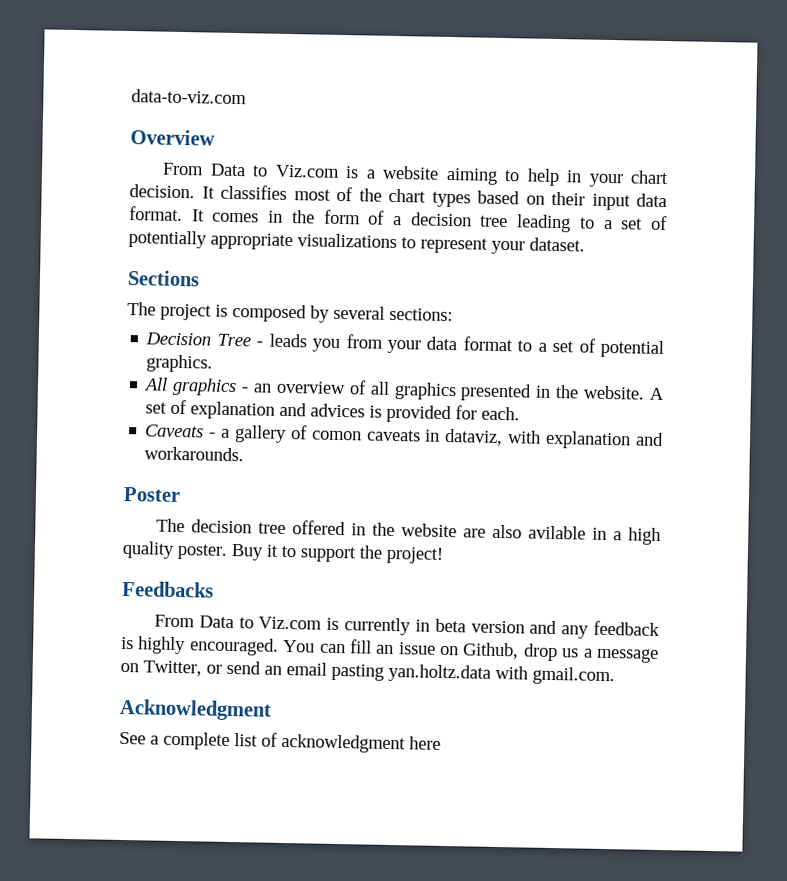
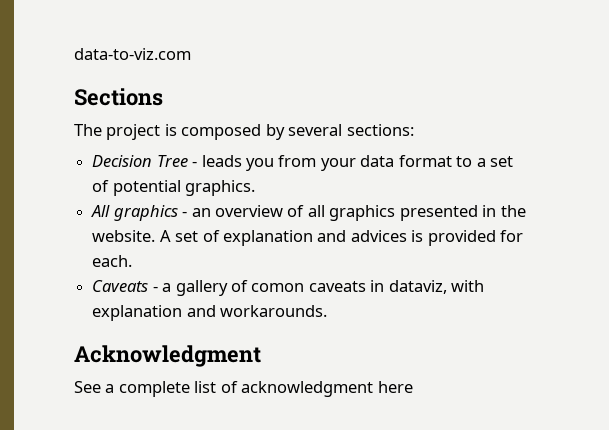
[130,129,215,146] [162,162,670,188] [129,184,667,211] [129,206,669,233] [128,230,585,255] // Overview // From Data to Viz.com is a website aiming to help in your chart decision. It classifies most of the chart types based on their input data format. It comes in the form of a decision tree leading to a set of potentially appropriate visualizations to represent your dataset. -> (191, 54) none
[123,486,181,503] [156,518,662,546] [122,540,444,564] [122,580,214,598] [154,614,660,639] [121,636,659,663] [120,660,615,686] // Poster // The decision tree offered in the website are also avilable in a high quality poster. Buy it to support the project! // Feedbacks // From Data to Viz.com is currently in beta version and any feedback is highly encouraged. You can fill an issue on Github, drop us a message on Twitter, or send an email pasting yan.holtz.data with gmail.com. -> (328, 311) none

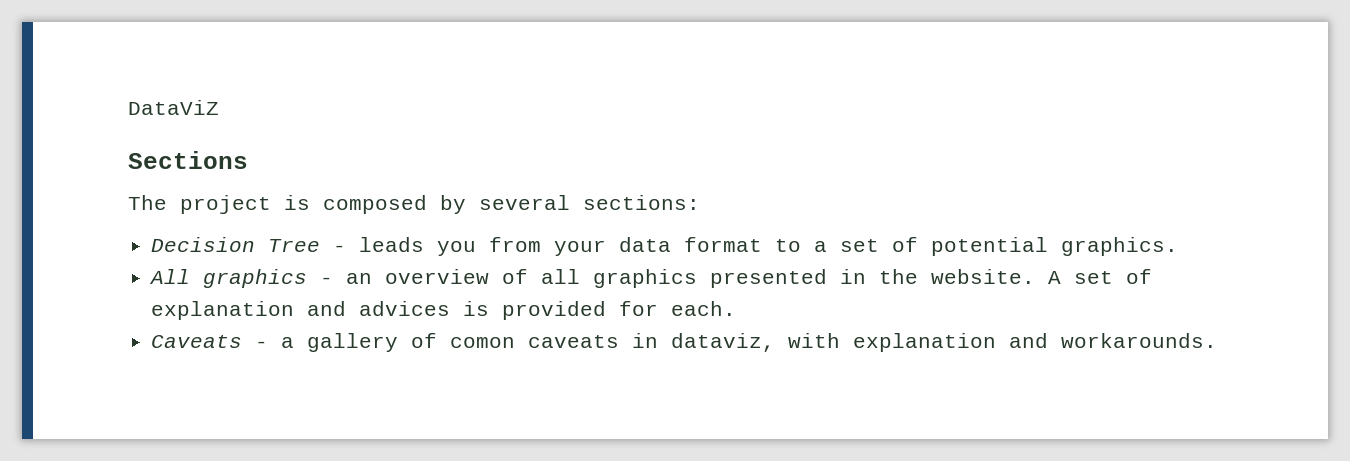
[74,48,191,60] data-to-viz.com -> [128,100,219,115] DataViZ
[74,345,261,367] [74,381,413,397] // Acknowledgment // See a complete list of acknowledgment here -> (1218, 340) none

